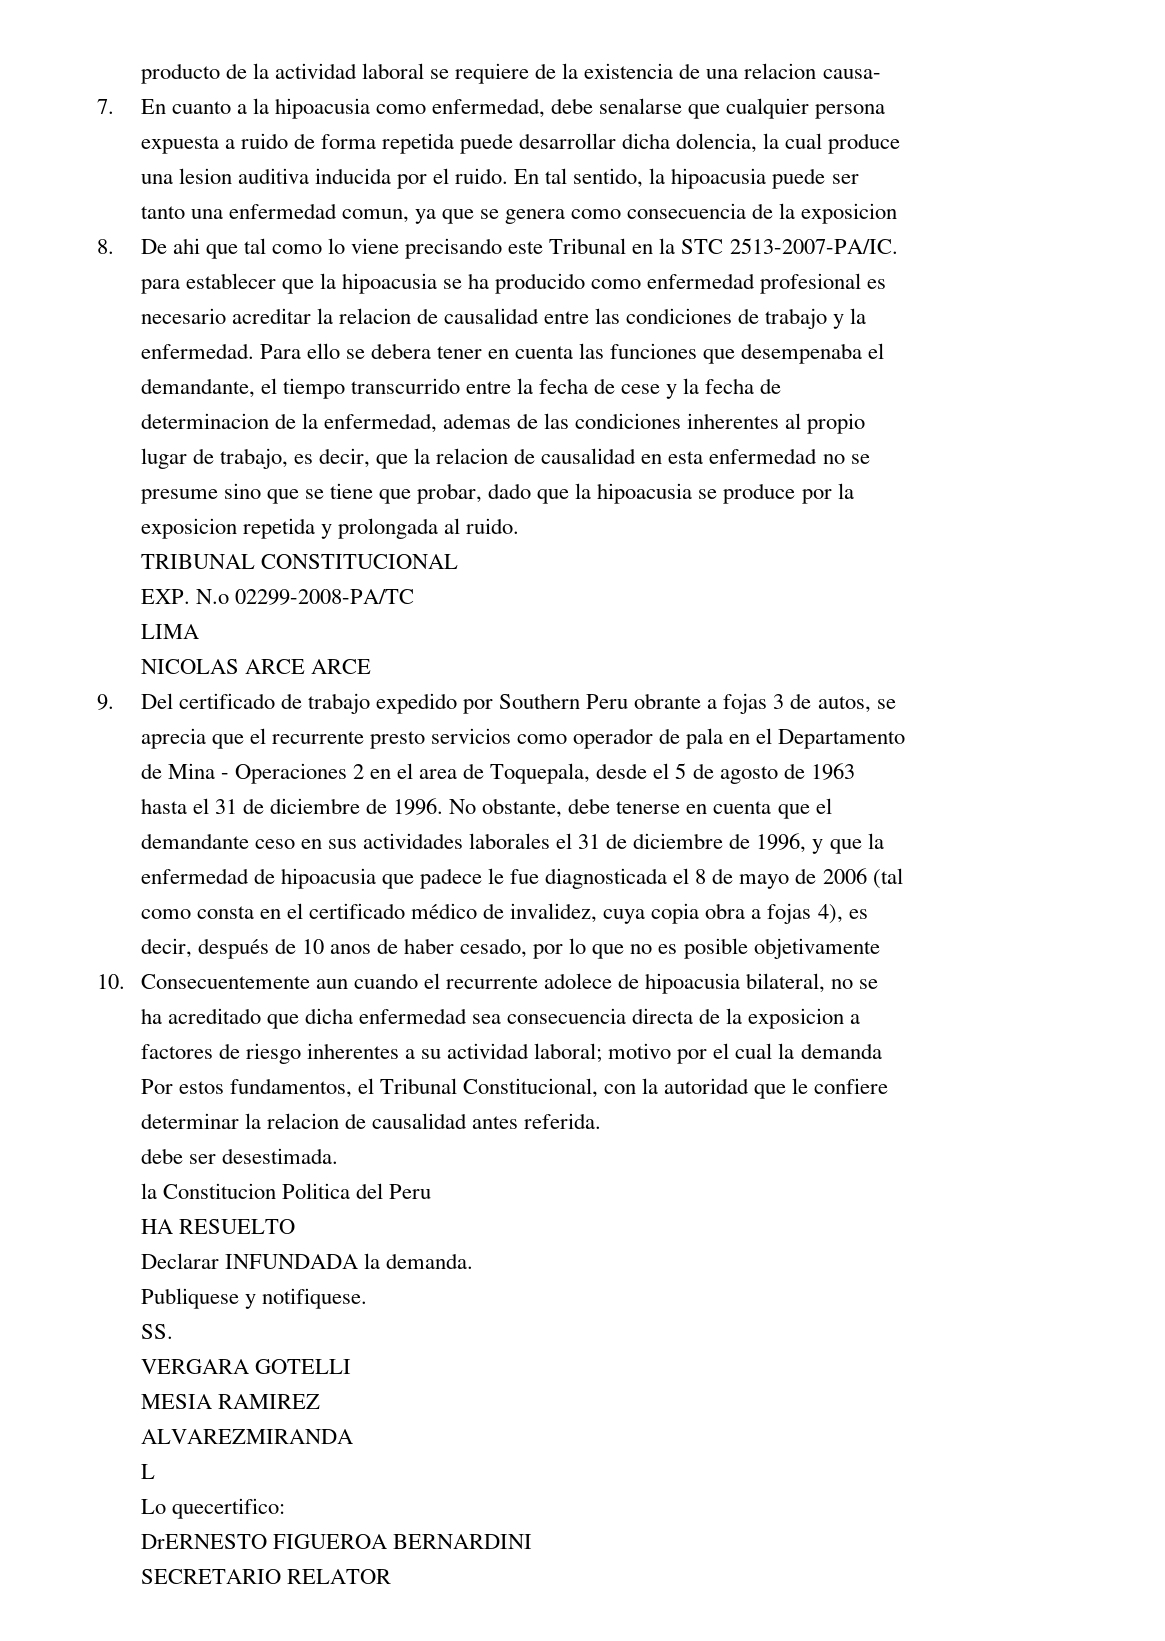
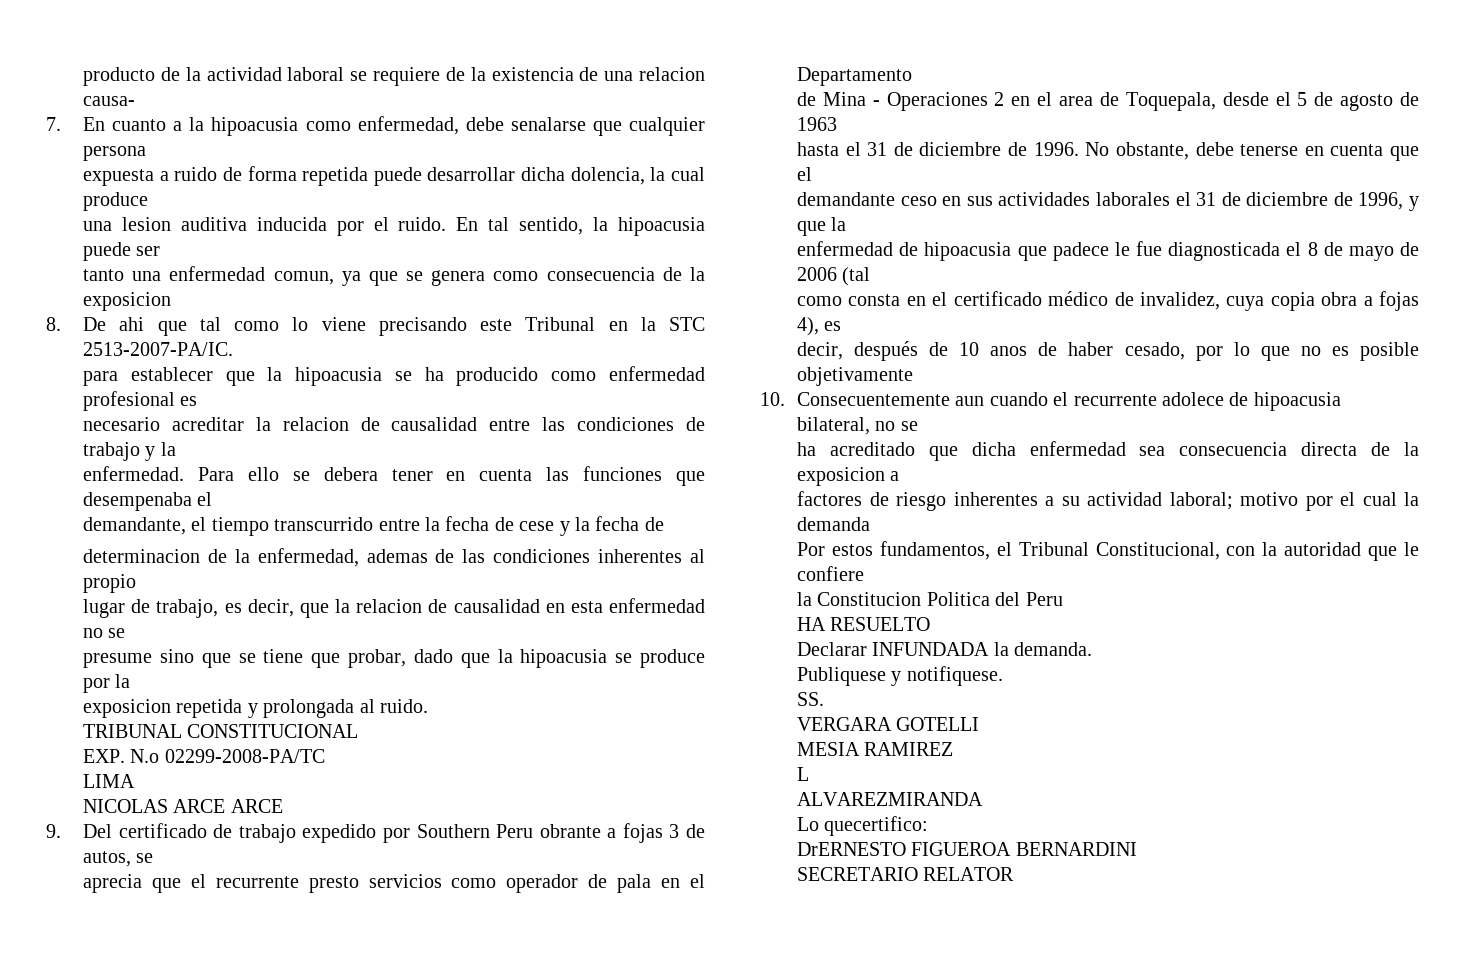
[140,1113,602,1129] [140,1148,338,1164] // determinar la relacion de causalidad antes referida. // debe ser desestimada. -> (865, 573) none
(320, 1401) none -> [797,767,810,781] // L
[140,1464,155,1479] // L -> (984, 799) none

